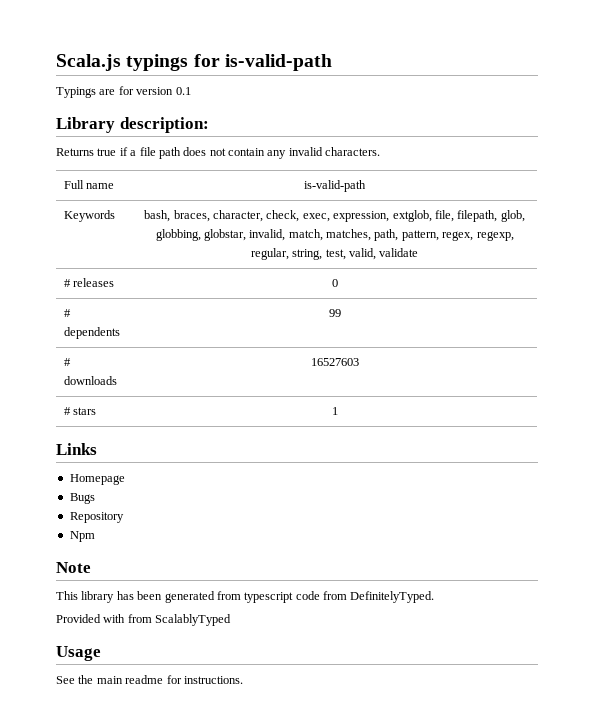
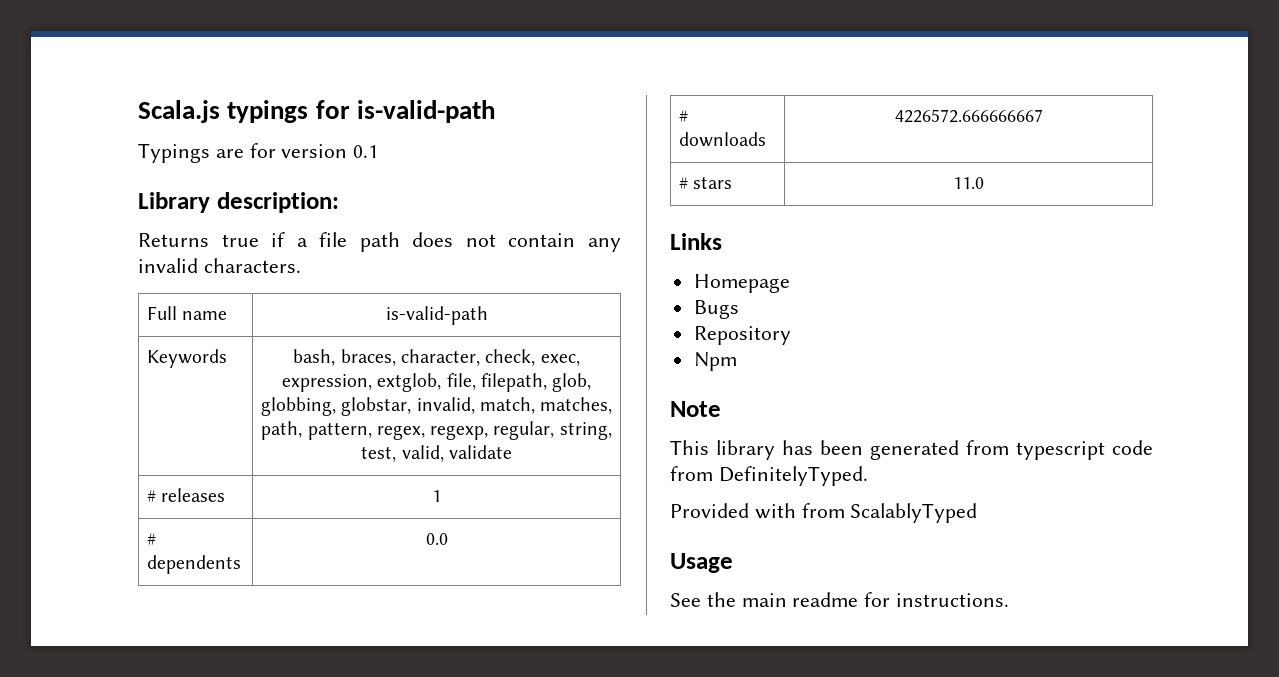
[331,279,338,287] 0 -> [432,490,441,502] 1
[328,309,341,317] 99 -> [425,533,448,545] 0.0
[310,358,359,366] 16527603 -> [894,109,1043,123] 4226572.666666667
[331,407,338,415] 1 -> [953,177,984,189] 11.0

